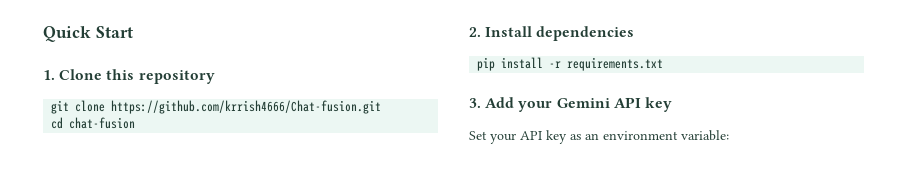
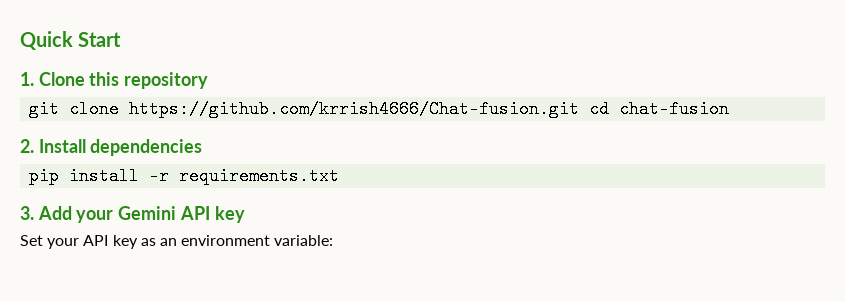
(382, 107) // -> (580, 109) none

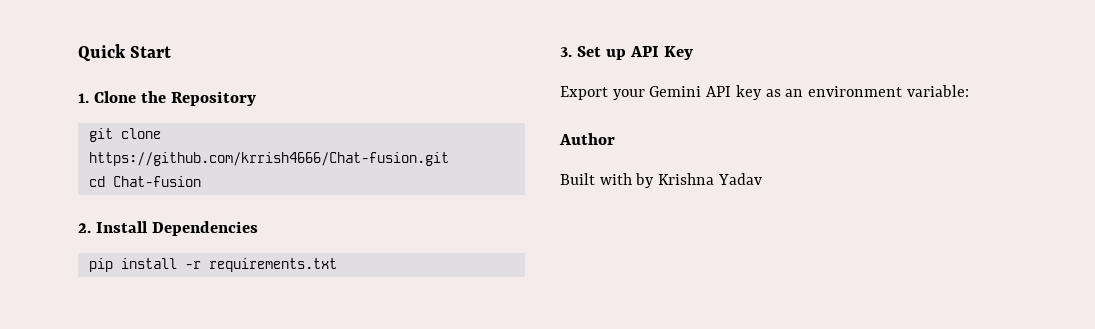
[89,72,209,89] this repository -> [140,91,256,106] the Repository
[589,100,730,118] cd chat-fusion -> [88,176,201,187] // cd Chat-fusion
[90,139,203,156] dependencies -> [151,221,258,236] Dependencies
[37,206,72,220] Add -> [576,46,693,60] [560,86,608,100] Set up API Key // Export
[20,235,138,249] // Set your API key -> (762, 92) none
(334, 240) none -> [559,133,615,145] [560,173,762,188] // Author // Built with by Krishna Yadav

